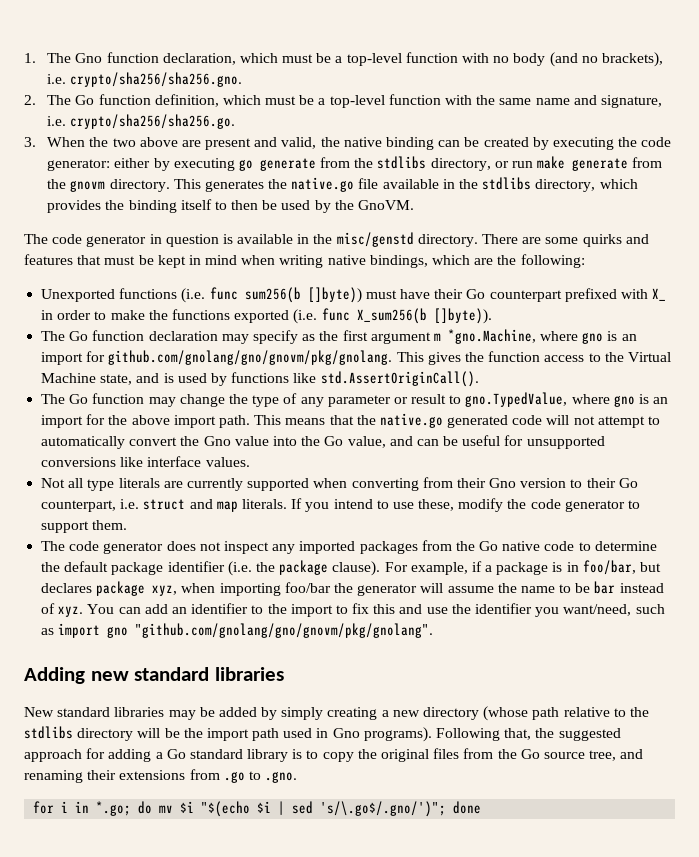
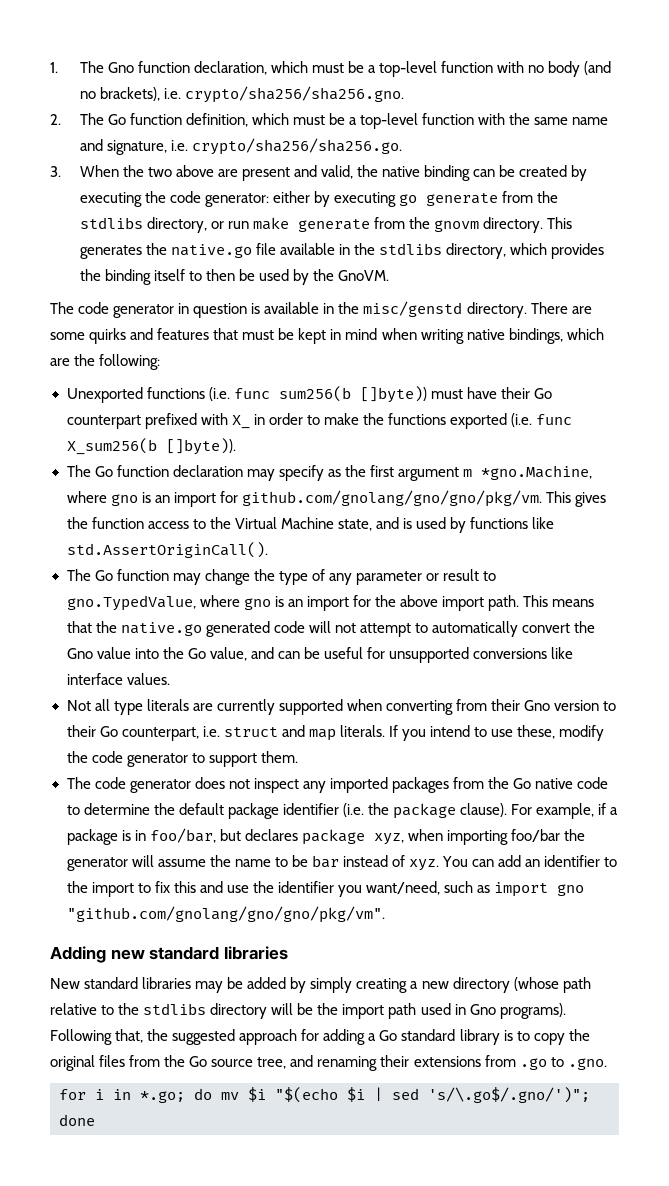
[108,350,393,365] github.com/gnolang/gno/gnovm/pkg/gnolang. -> [241,490,542,507] github.com/gnolang/gno/gno/pkg/vm.
[135,623,434,638] "github.com/gnolang/gno/gnovm/pkg/gnolang". -> [66,906,385,923] "github.com/gnolang/gno/gno/pkg/vm".

